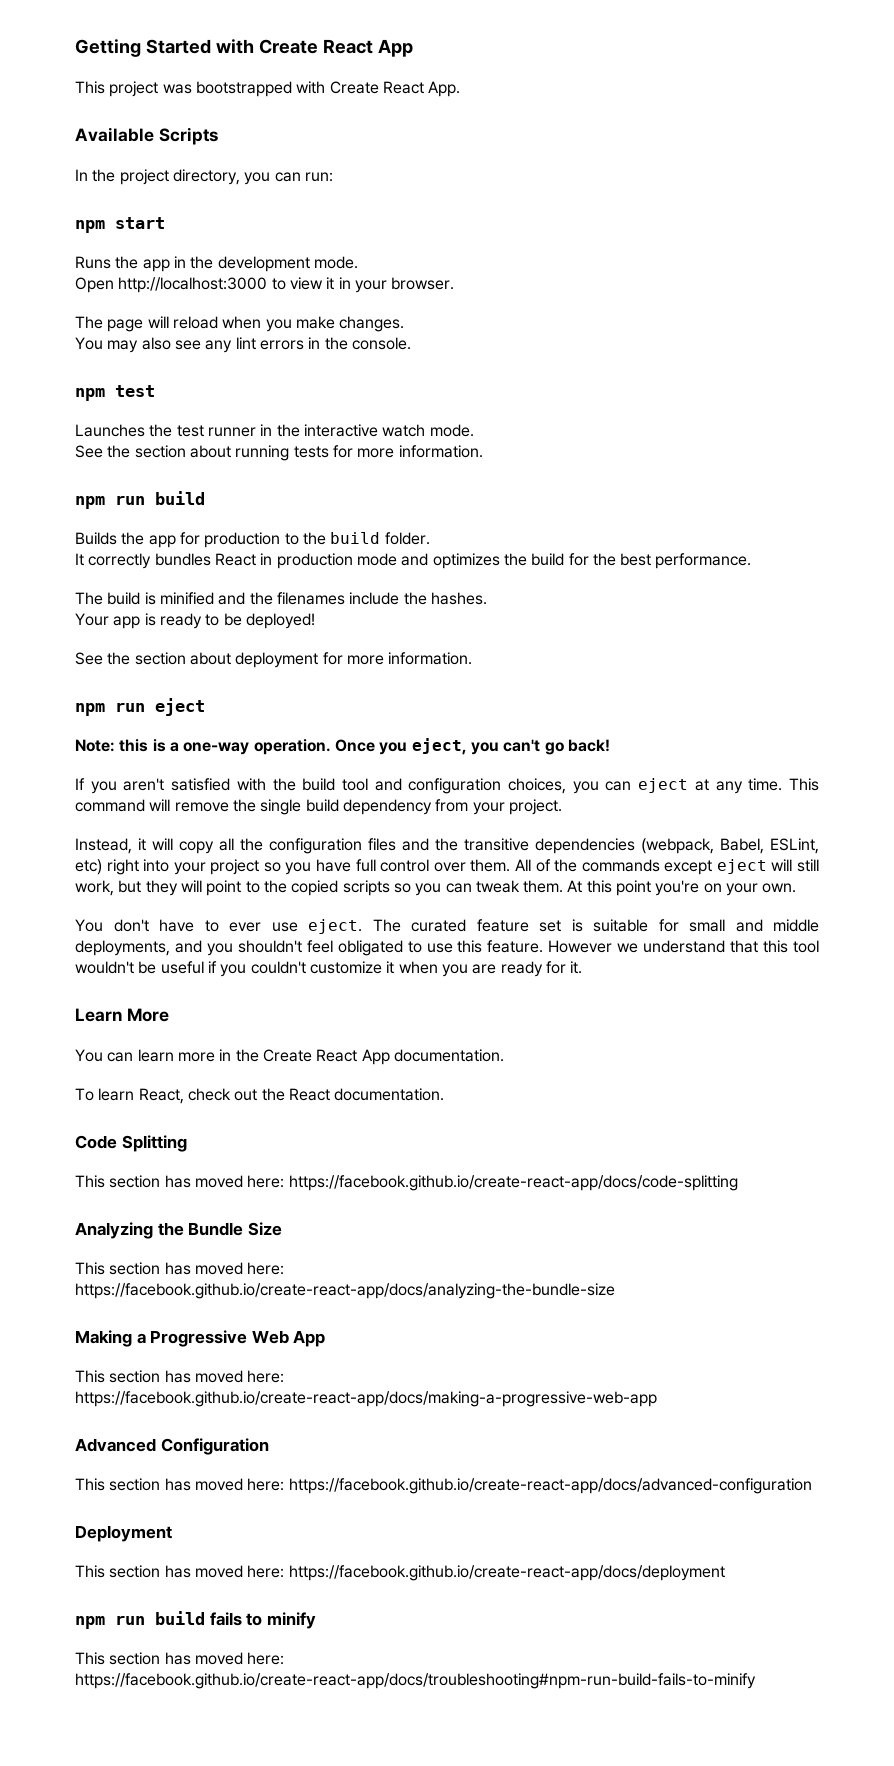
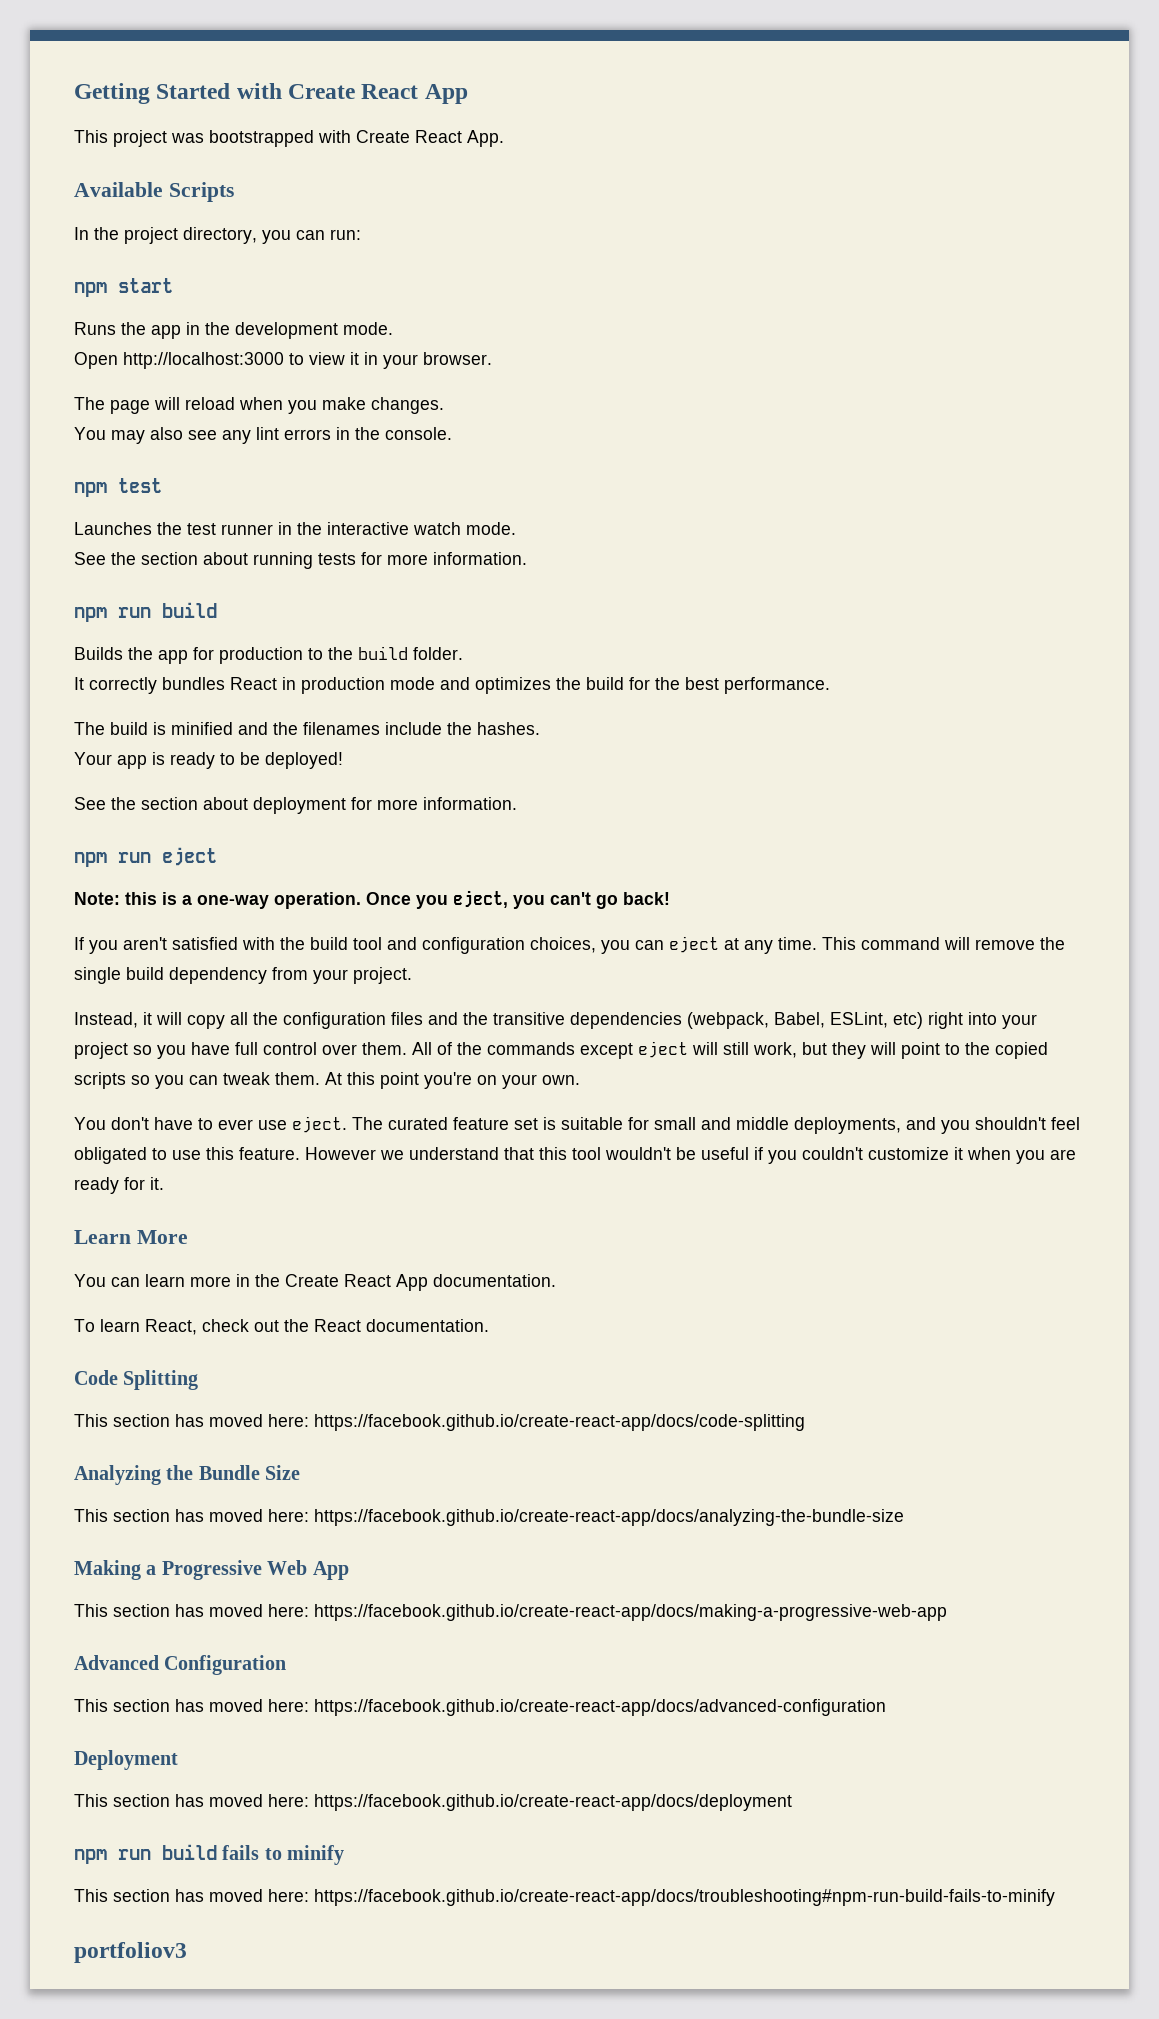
(756, 1681) none -> [74,1942,187,1963] // portfoliov3

